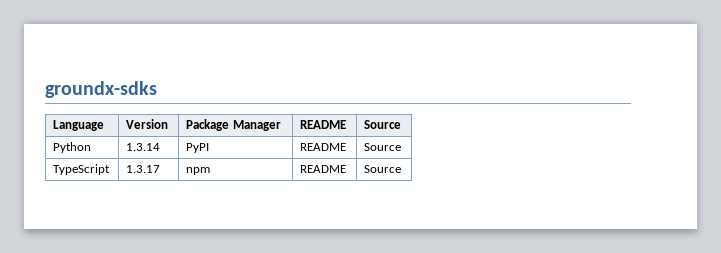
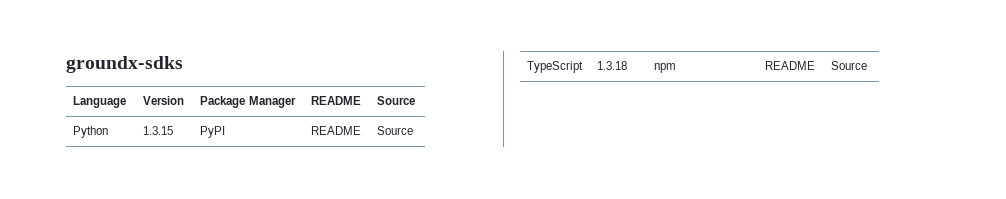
[126,143,161,151] 1.3.14 -> [143,126,174,135] 1.3.15
[126,165,161,173] 1.3.17 -> [597,61,628,70] 1.3.18

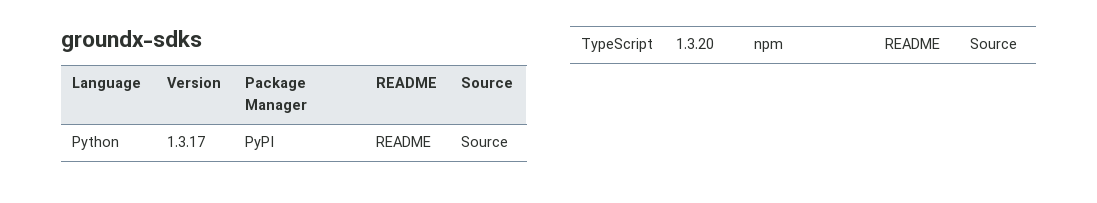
[143,126,174,135] 1.3.15 -> [167,136,206,147] 1.3.17
[597,61,628,70] 1.3.18 -> [676,38,715,49] 1.3.20

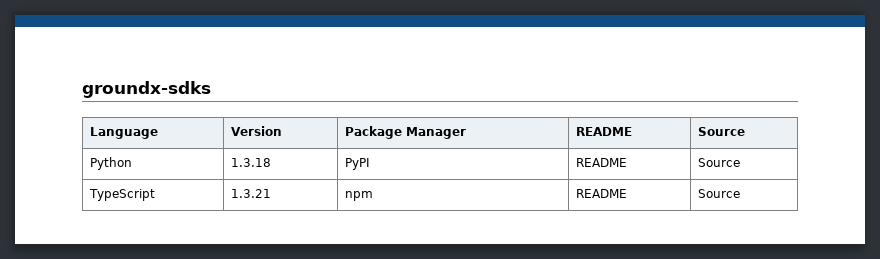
[167,136,206,147] 1.3.17 -> [230,158,271,167] 1.3.18
[676,38,715,49] 1.3.20 -> [230,189,271,198] 1.3.21

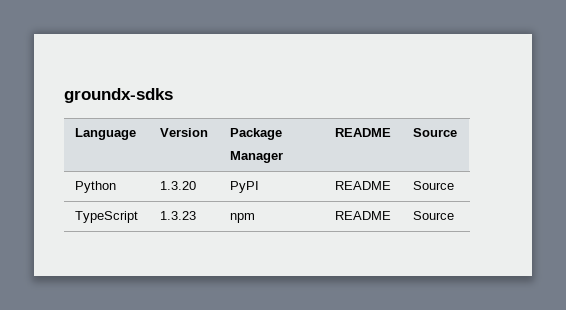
[230,158,271,167] 1.3.18 -> [159,181,196,190] 1.3.20
[230,189,271,198] 1.3.21 -> [159,211,196,220] 1.3.23

